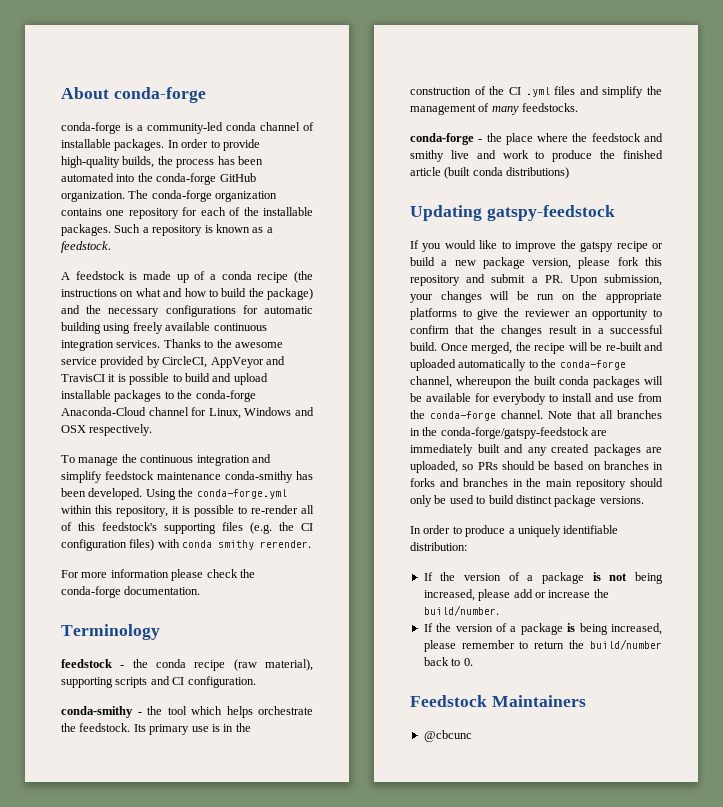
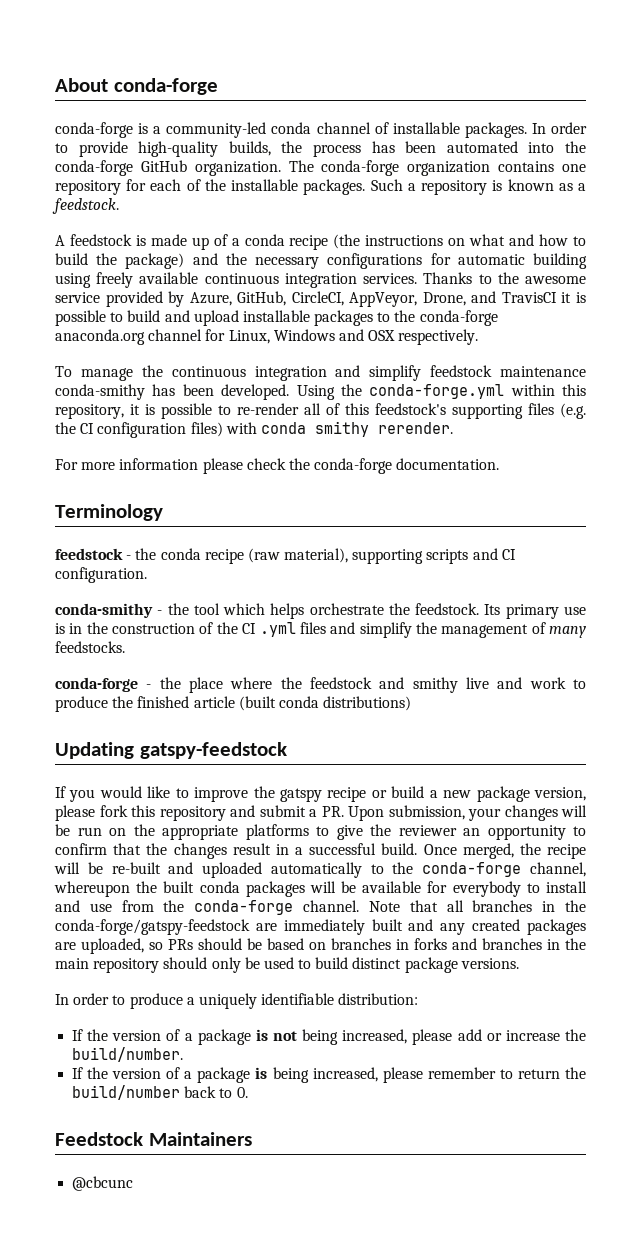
[162,356,264,368] CircleCI, AppVeyor -> [189,291,466,307] Azure, GitHub, CircleCI, AppVeyor, Drone,
[61,407,146,416] Anaconda-Cloud -> [55,329,145,345] anaconda.org

